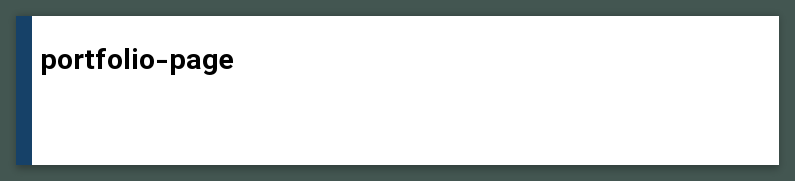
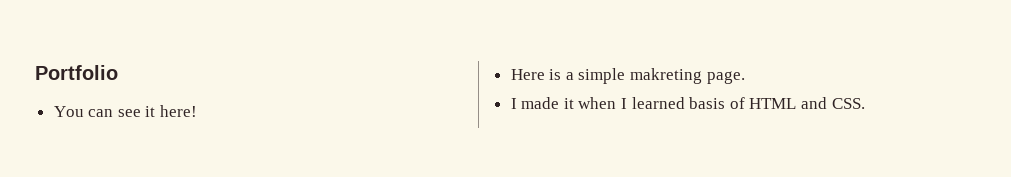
[40,48,234,75] portfolio-page -> [35,65,118,80] [53,105,198,117] [510,68,745,84] [510,97,865,109] Portfolio // You can see it here! // Here is a simple makreting page. // I made it when I learned basis of HTML and CSS.

